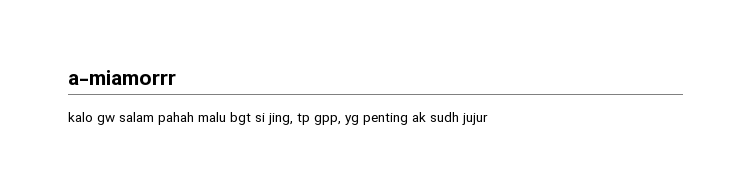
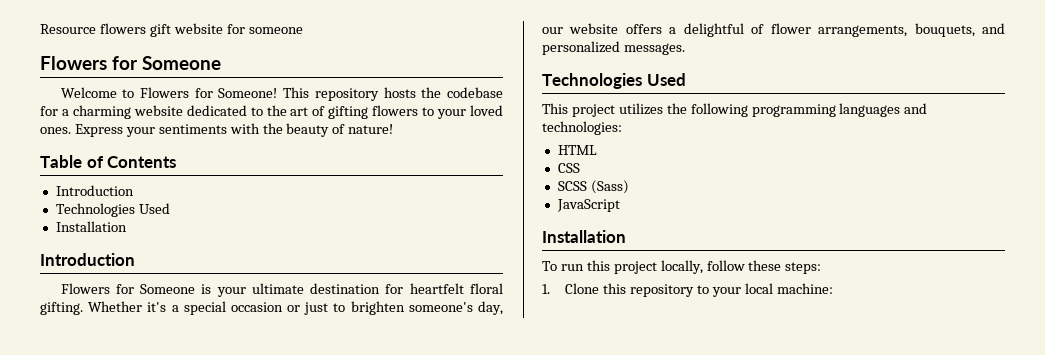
[68,70,176,85] [68,112,488,125] a-miamorrr // kalo gw salam pahah malu bgt si jing, tp gpp, yg penting ak sudh jujur -> [40,23,303,37] [40,56,222,70] [60,87,504,101] [40,105,503,119] [40,123,394,137] [40,155,177,168] [55,185,134,196] [55,203,170,217] [55,221,127,232] [40,253,135,266] [60,283,503,297] [40,301,504,315] [542,23,1005,37] [542,41,685,55] [542,73,686,89] [542,103,928,117] [542,121,622,135] [557,145,597,155] [557,163,580,173] [557,180,629,194] [556,199,620,212] [542,230,626,243] [542,260,822,274] [542,283,833,297] Resource flowers gift website for someone // Flowers for Someone // Welcome to Flowers for Someone! This repository hosts the codebase for a charming website dedicated to the art of gifting flowers to your loved ones. Express your sentiments with the beauty of nature! // Table of Contents // Introduction // Technologies Used // Installation // Introduction // Flowers for Someone is your ultimate destination for heartfelt floral gifting. Whether it's a special occasion or just to brighten someone's day, our website offers a delightful of flower arrangements, bouquets, and personalized messages. // Technologies Used // This project utilizes the following programming languages and technologies: // HTML // CSS // SCSS (Sass) // JavaScript // Installation // To run this project locally, follow these steps: // 1. Clone this repository to your local machine:

